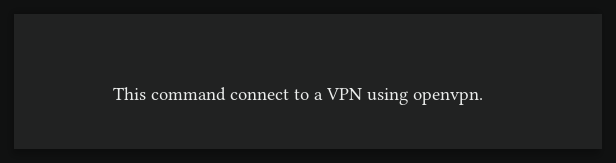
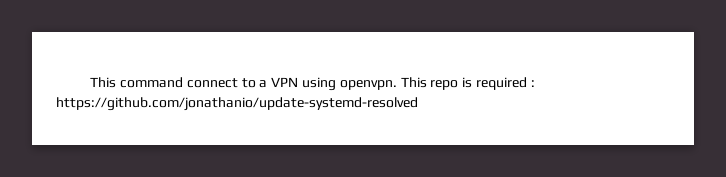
(483, 98) none -> [400,77,535,90] [56,97,418,111] This repo is required : https://github.com/jonathanio/update-systemd-resolved

